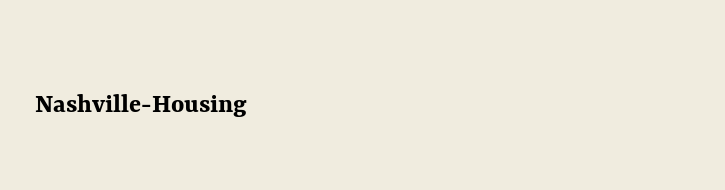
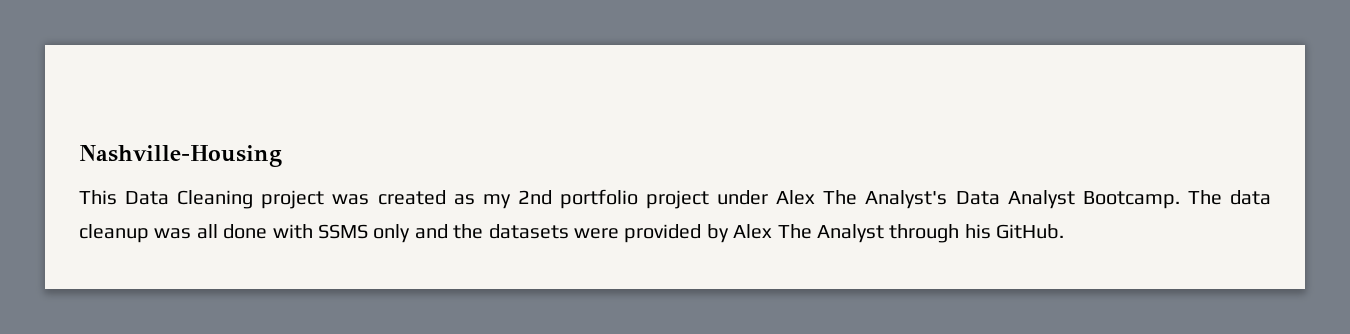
(247, 105) none -> [79,189,1271,209] [79,224,1065,243] // This Data Cleaning project was created as my 2nd portfolio project under Alex The Analyst's Data Analyst Bootcamp. The data cleanup was all done with SSMS only and the datasets were provided by Alex The Analyst through his GitHub.

